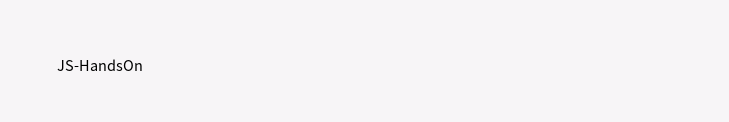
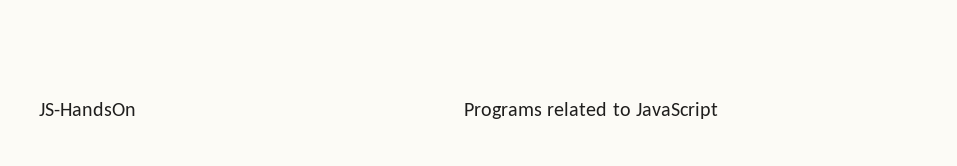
(143, 65) none -> [464,102,719,119] // Programs related to JavaScript

